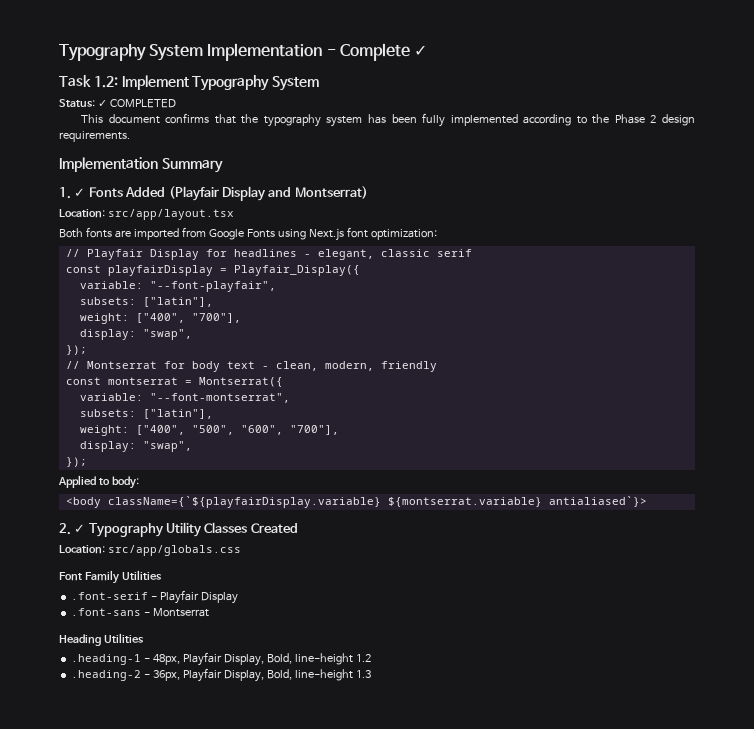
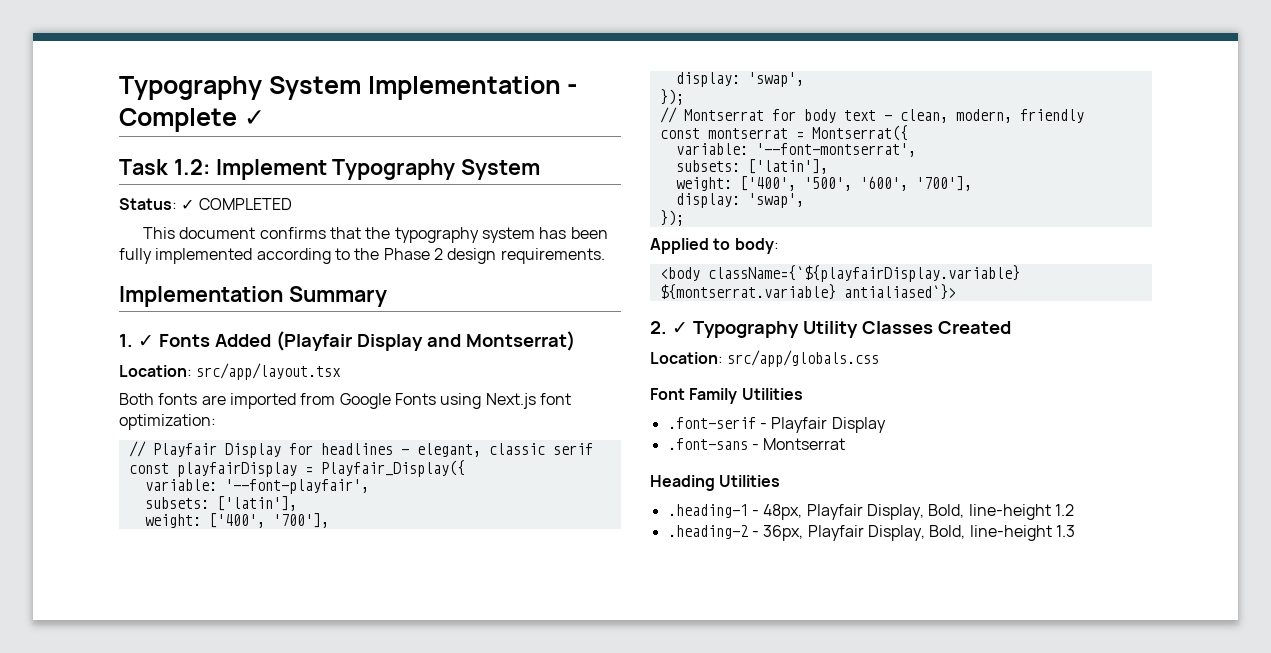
[149,281,276,292] [79,297,213,307] [79,313,241,324] [79,329,192,340] "--font-playfair", // subsets: ["latin"], // weight: ["400", "700"], // display: "swap", -> [224,479,369,494] [144,496,297,511] [144,513,329,528] [675,72,804,87] '--font-playfair', // subsets: ['latin'], // weight: ['400', '700'], // display: 'swap',
[149,393,290,403] [79,409,213,419] [79,425,339,436] [79,441,192,452] "--font-montserrat", // subsets: ["latin"], // weight: ["400", "500", "600", "700"], // display: "swap", -> [755,143,916,157] [675,159,828,174] [675,176,972,191] [675,193,804,208] '--font-montserrat', // subsets: ['latin'], // weight: ['400', '500', '600', '700'], // display: 'swap',

